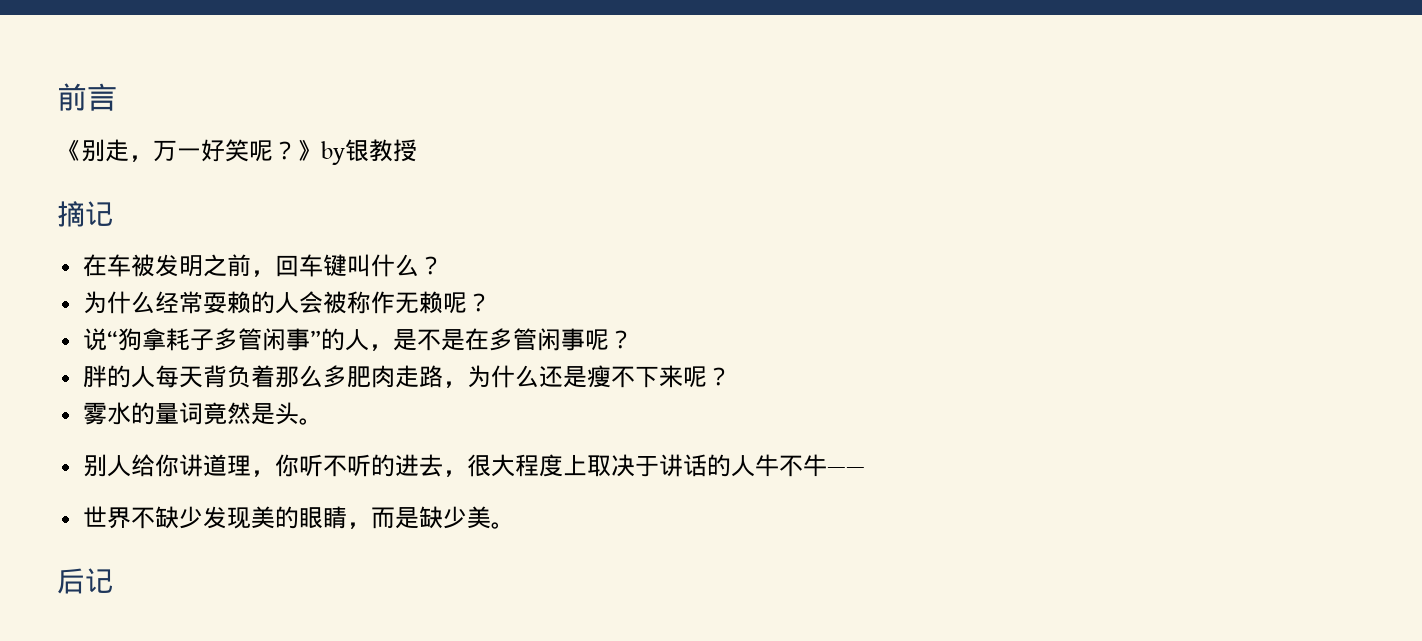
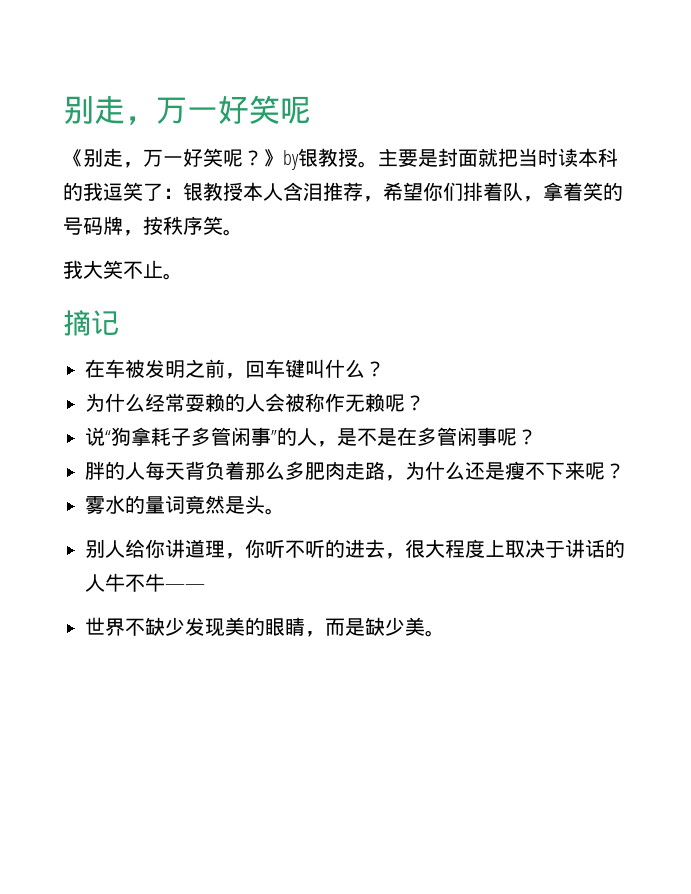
[57,83,117,111] 前言 -> [63,95,311,125] 别走，万一好笑呢
(417, 150) none -> [358,148,618,168] [63,182,623,202] [63,216,243,236] [63,260,183,280] 。主要是封面就把当时读本科的我逗笑了：银教授本人含泪推荐，希望你们排着队，拿着笑的号码牌，按秩序笑。 // 我大笑不止。
[57,568,113,594] // 后记 -> (445, 633) none

